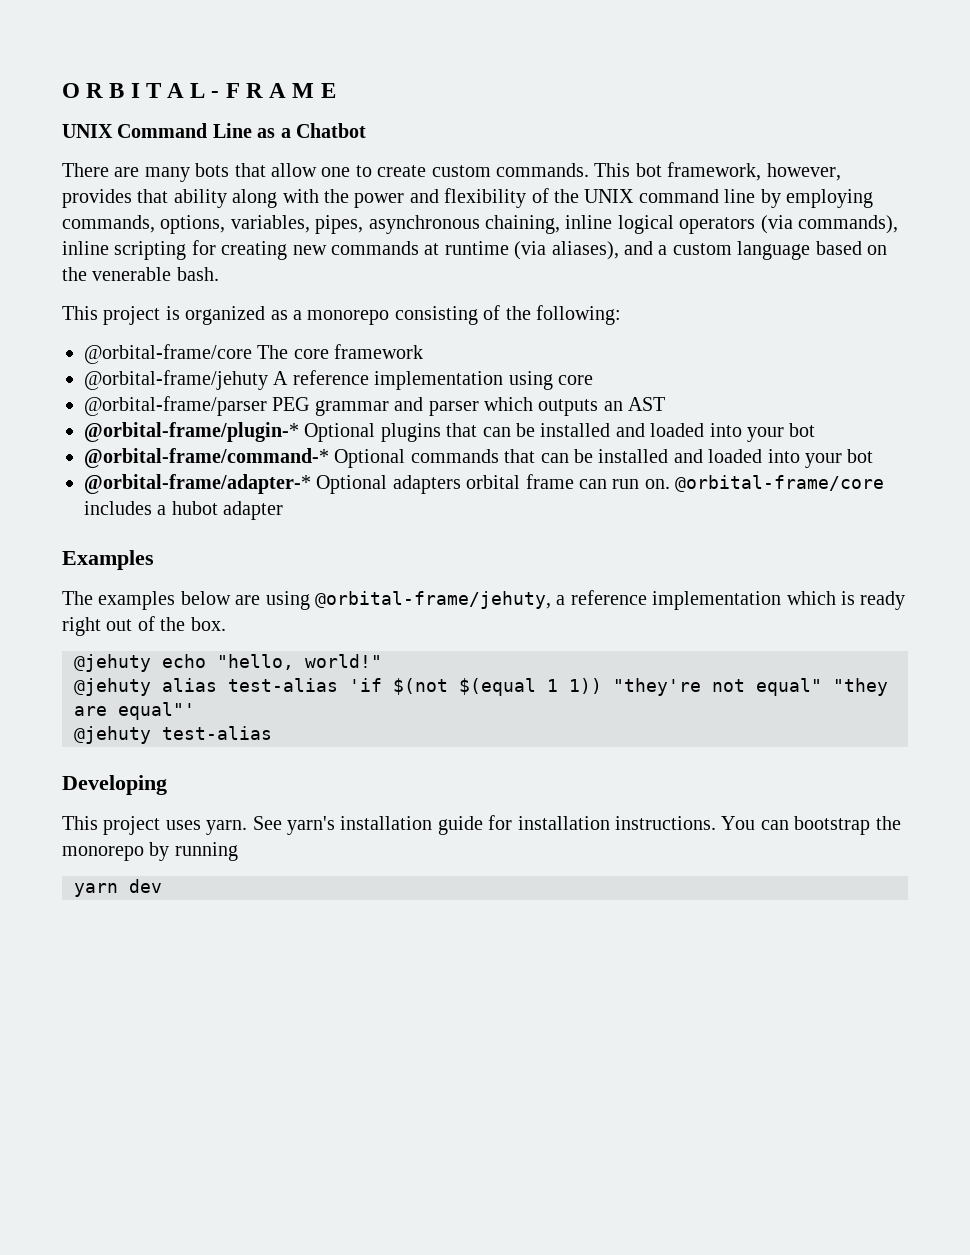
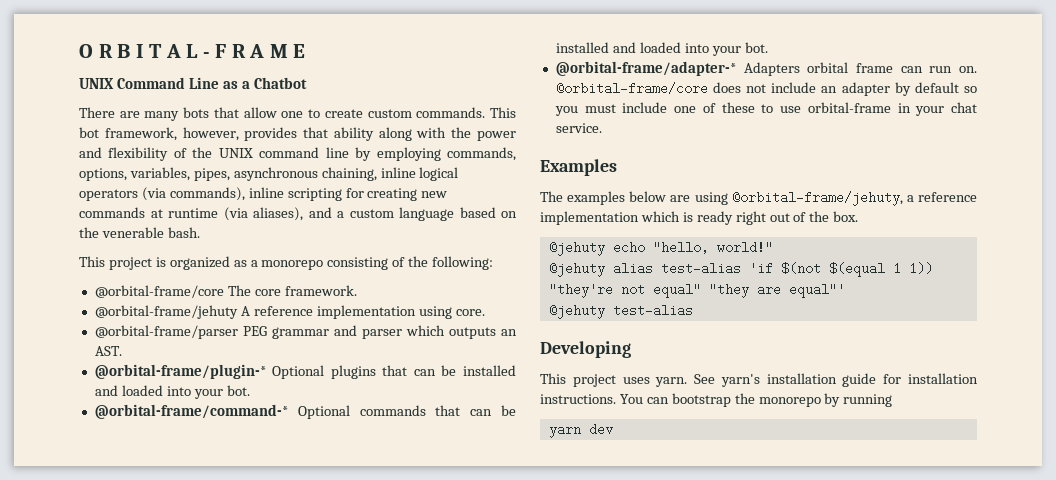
[334,344,424,359] framework -> [284,285,357,296] framework.
[558,375,593,385] core -> [455,309,485,316] core.
[628,397,666,411] AST -> [94,346,122,356] AST.
[789,423,816,437] bot -> [226,385,250,396] bot.
[847,449,874,463] bot -> [744,42,768,53] bot.
[316,475,461,494] Optional adapters -> [743,62,800,76] Adapters
[84,501,284,520] includes a hubot adapter -> [713,82,978,96] [554,102,977,116] [555,123,602,133] does not include an adapter by default so you must include one of these to use orbital-frame in your chat service.

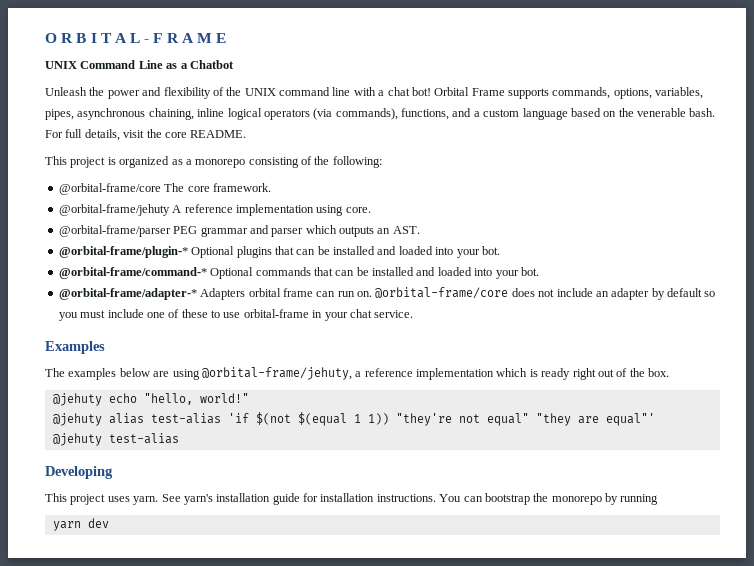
[79,107,516,121] [79,127,447,141] There are many bots that allow one to create custom commands. This bot framework, however, provides that ability along with -> [45,87,87,96] Unleash
[355,147,441,161] by employing -> [353,87,549,99] with a chat bot! Orbital Frame supports
[248,187,448,201] [79,207,303,221] inline scripting for creating new commands at runtime (via aliases), -> [401,108,449,120] functions,
(200, 232) none -> [45,129,247,141] For full details, visit the core README.

